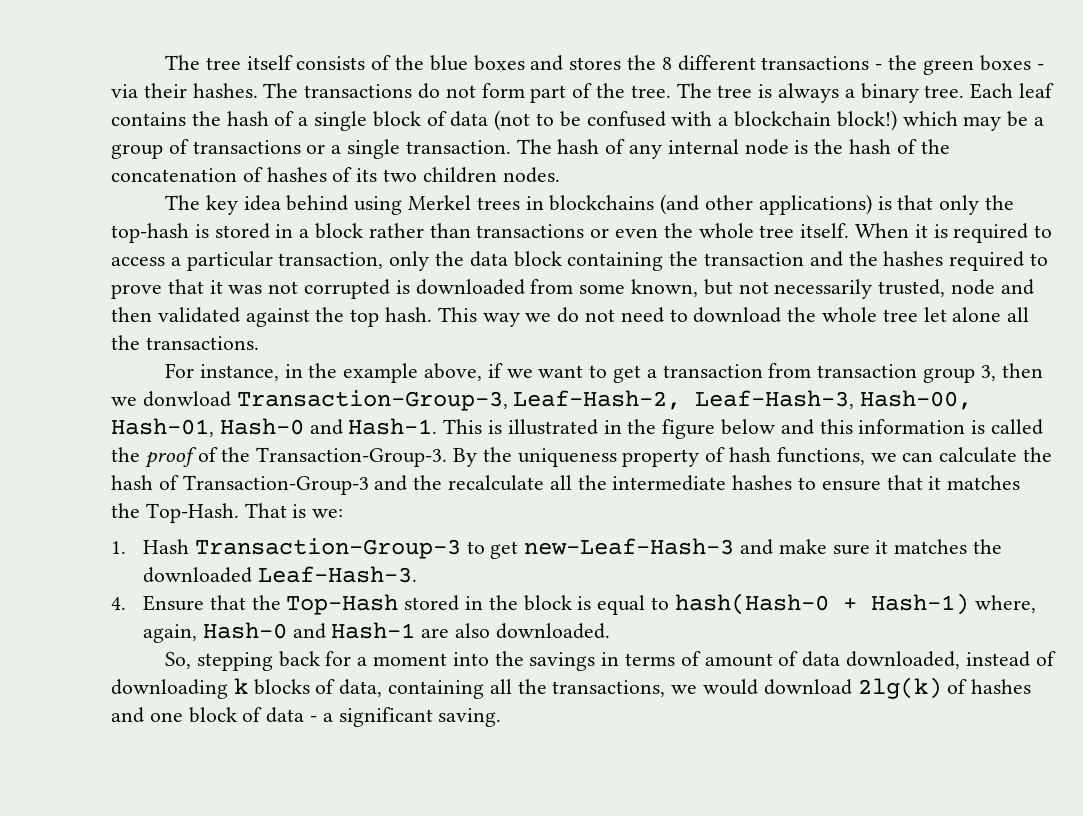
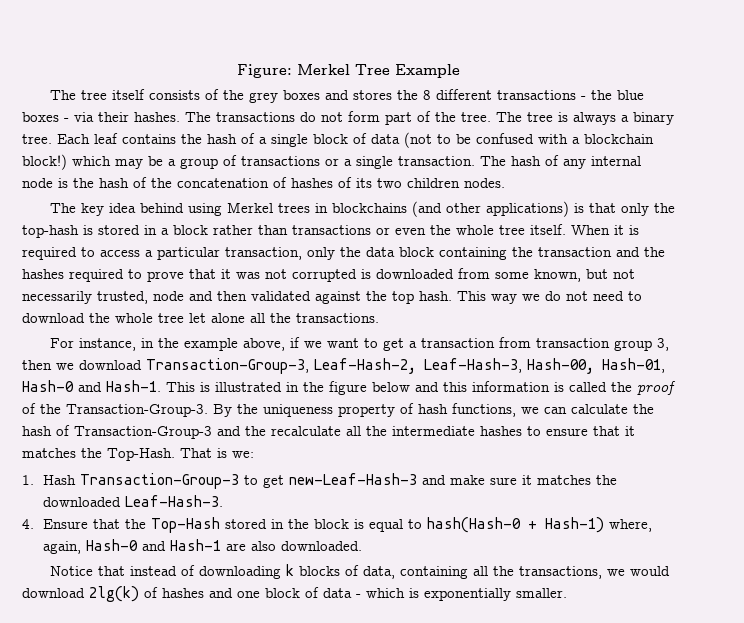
(165, 62) none -> [237,64,460,78] Figure: Merkel Tree Example //
[429,55,468,71] blue -> [248,92,278,103] grey
[922,60,974,75] green -> [616,90,644,100] blue
[142,391,231,407] donwload -> [79,360,142,370] download
[165,651,961,671] So, stepping back for a moment into the savings in terms of amount of data downloaded, -> [49,566,125,576] Notice that
[322,707,502,727] a significant saving. -> [366,588,567,601] which is exponentially smaller.

